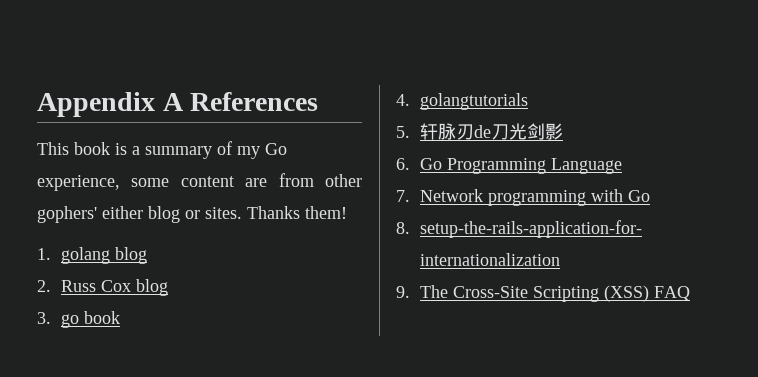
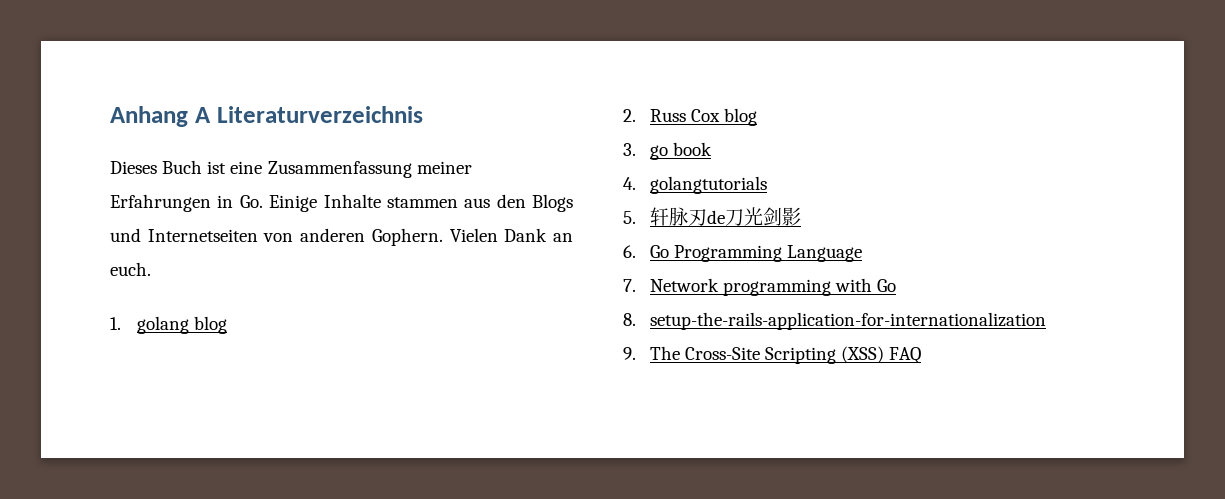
[37,92,319,117] [37,141,287,159] [37,173,362,191] [37,206,347,223] Appendix A References // This book is a summary of my Go experience, some content are from other gophers' either blog or sites. Thanks them! -> [110,106,423,127] [110,160,472,178] [110,194,573,212] [110,228,573,246] [110,262,151,276] Anhang A Literaturverzeichnis // Dieses Buch ist eine Zusammenfassung meiner Erfahrungen in Go. Einige Inhalte stammen aus den Blogs und Internetseiten von anderen Gophern. Vielen Dank an euch.

